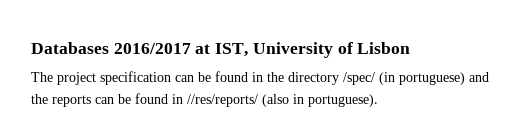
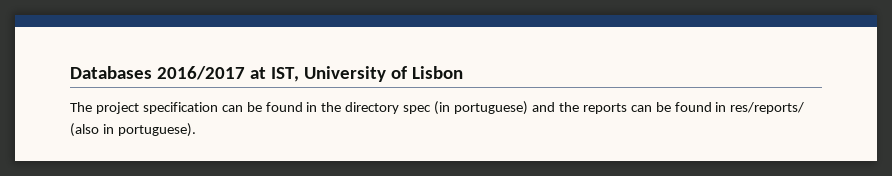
[343,72,375,85] /spec/ -> [403,105,432,114] spec
[187,94,258,107] //res/reports/ -> [730,102,805,114] res/reports/

